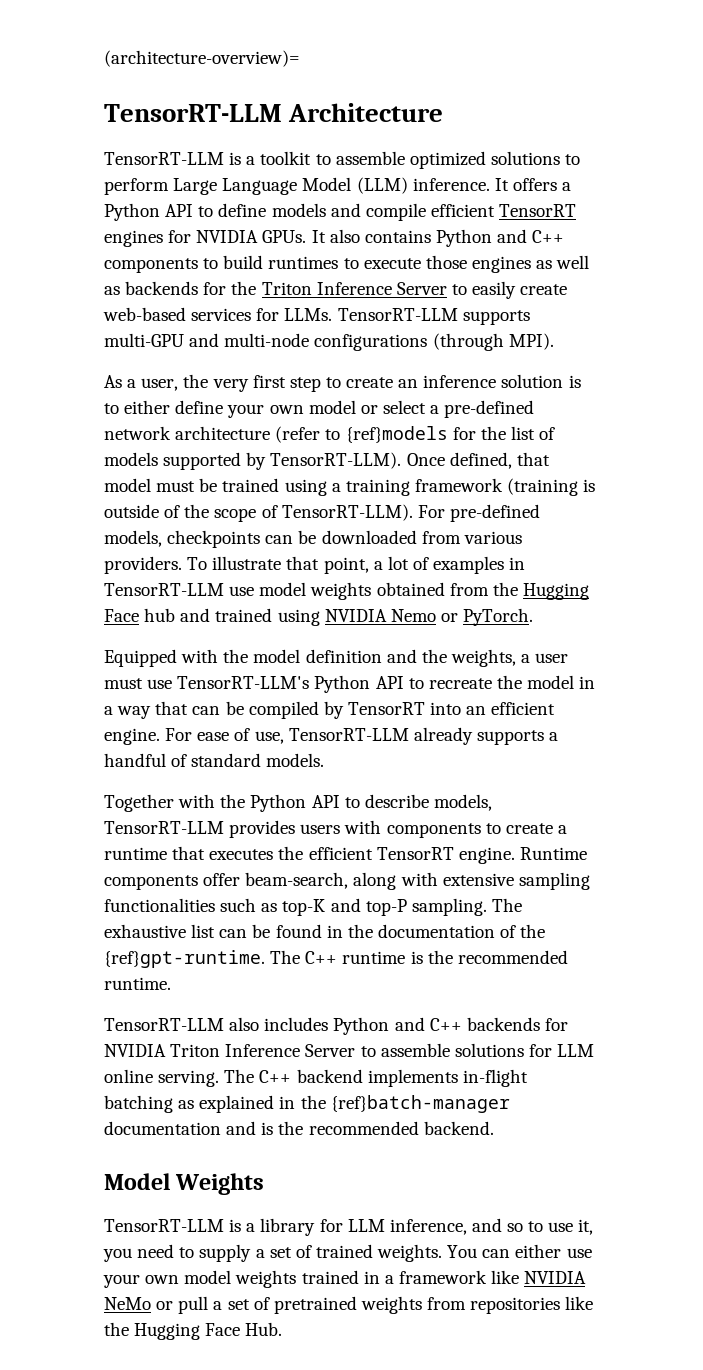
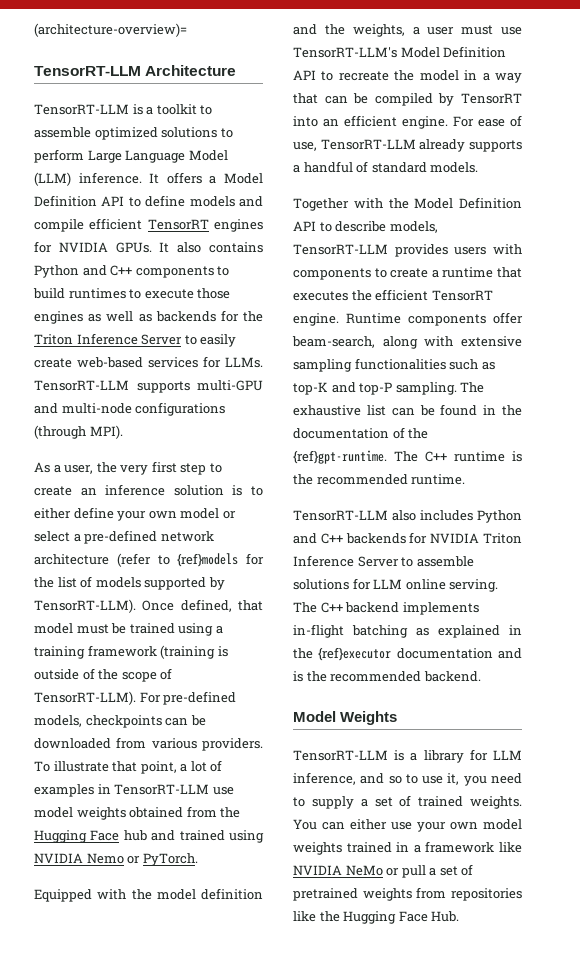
[104,203,160,221] Python -> [223,173,263,184] [34,195,97,207] Model Definition
[314,675,371,693] Python -> [400,46,507,58] Model Definition
[250,794,307,812] Python -> [414,197,522,209] Model Definition
[330,1095,510,1113] {ref}batch-manager -> [318,647,392,661] {ref}executor

